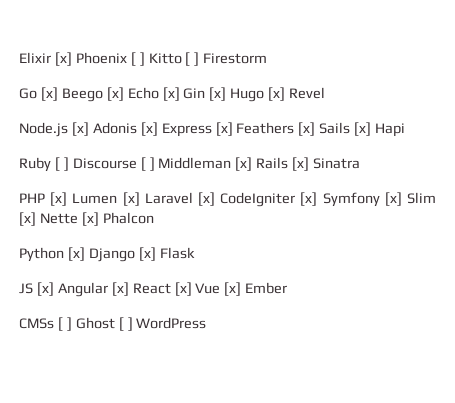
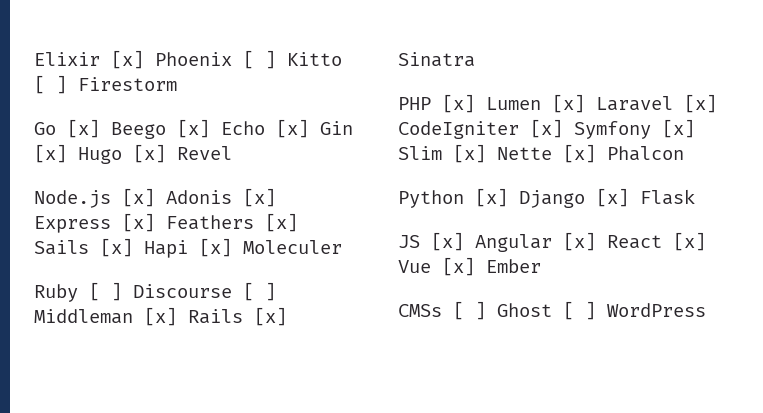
(406, 130) none -> [199,238,342,257] [x] Moleculer

